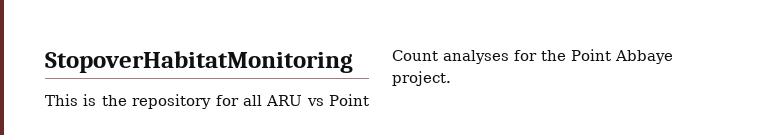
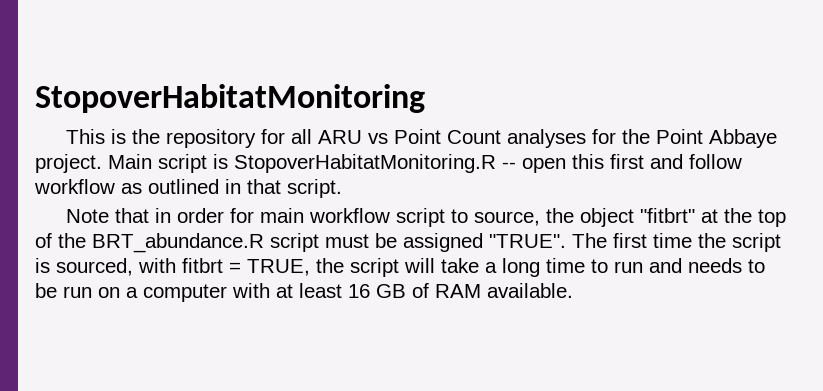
(451, 78) none -> [108,154,742,173] [34,179,342,198] [65,208,786,227] [35,233,781,253] [35,258,765,277] [35,283,573,302] Main script is StopoverHabitatMonitoring.R -- open this first and follow workflow as outlined in that script. // Note that in order for main workflow script to source, the object "fitbrt" at the top of the BRT_abundance.R script must be assigned "TRUE". The first time the script is sourced, with fitbrt = TRUE, the script will take a long time to run and needs to be run on a computer with at least 16 GB of RAM available.

